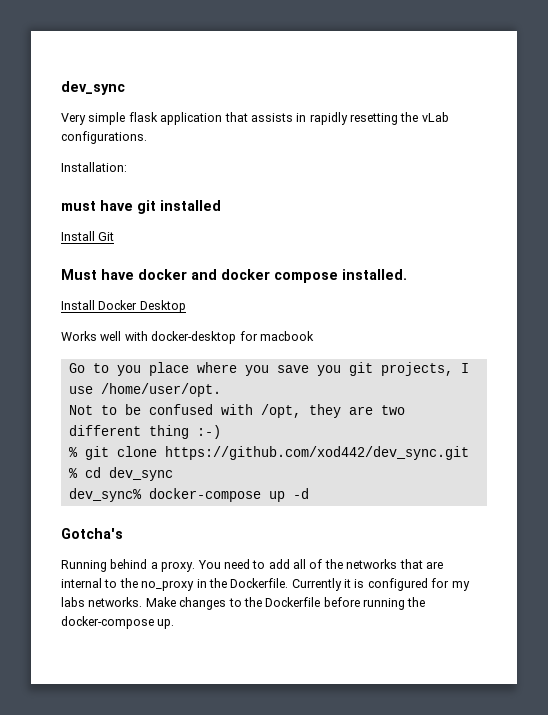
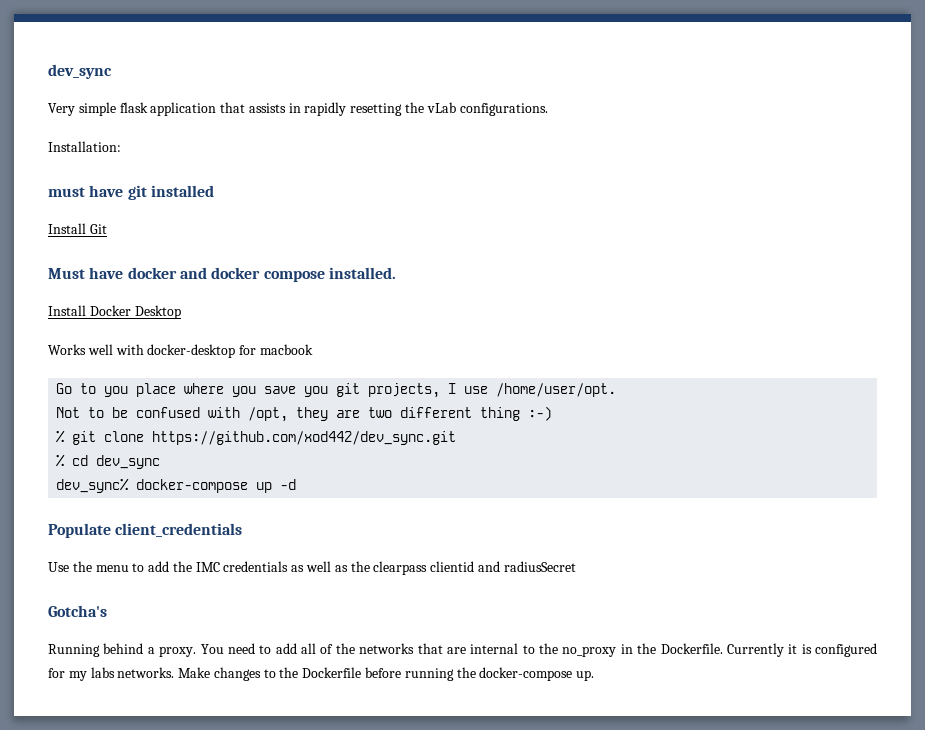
(309, 493) none -> [48,523,243,538] [48,561,576,575] // Populate client_credentials // Use the menu to add the IMC credentials as well as the clearpass clientid and radiusSecret

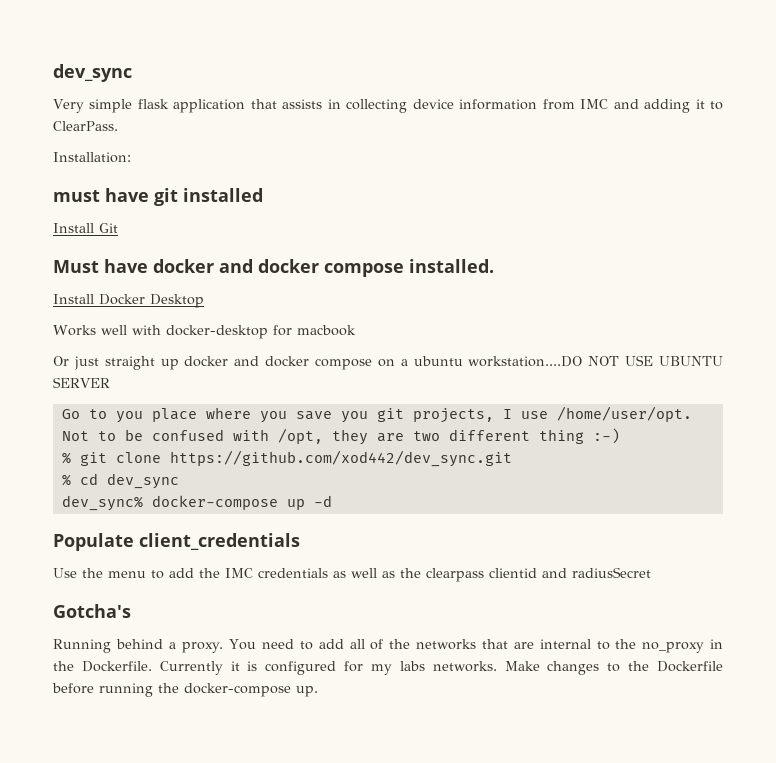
[304,102,548,116] rapidly resetting the vLab configurations. -> [346,99,724,113] [53,121,118,131] collecting device information from IMC and adding it to ClearPass.
(313, 349) none -> [53,355,723,370] [53,377,110,388] // Or just straight up docker and docker compose on a ubuntu workstation....DO NOT USE UBUNTU SERVER

